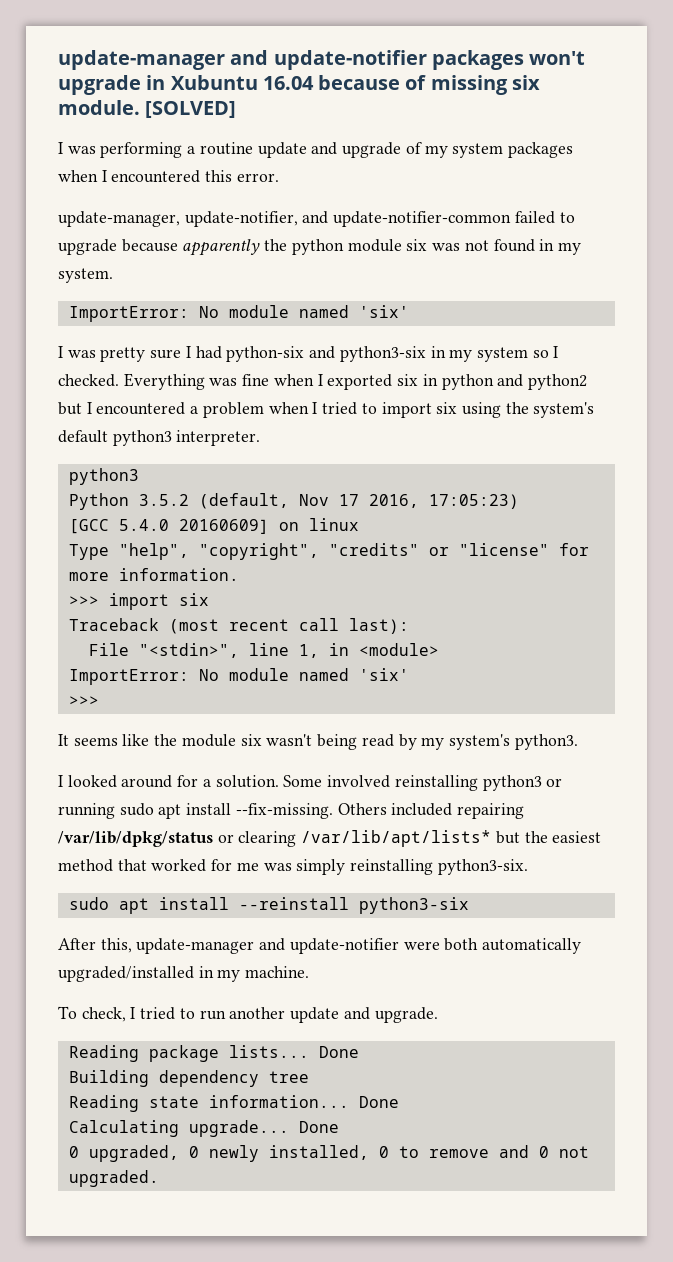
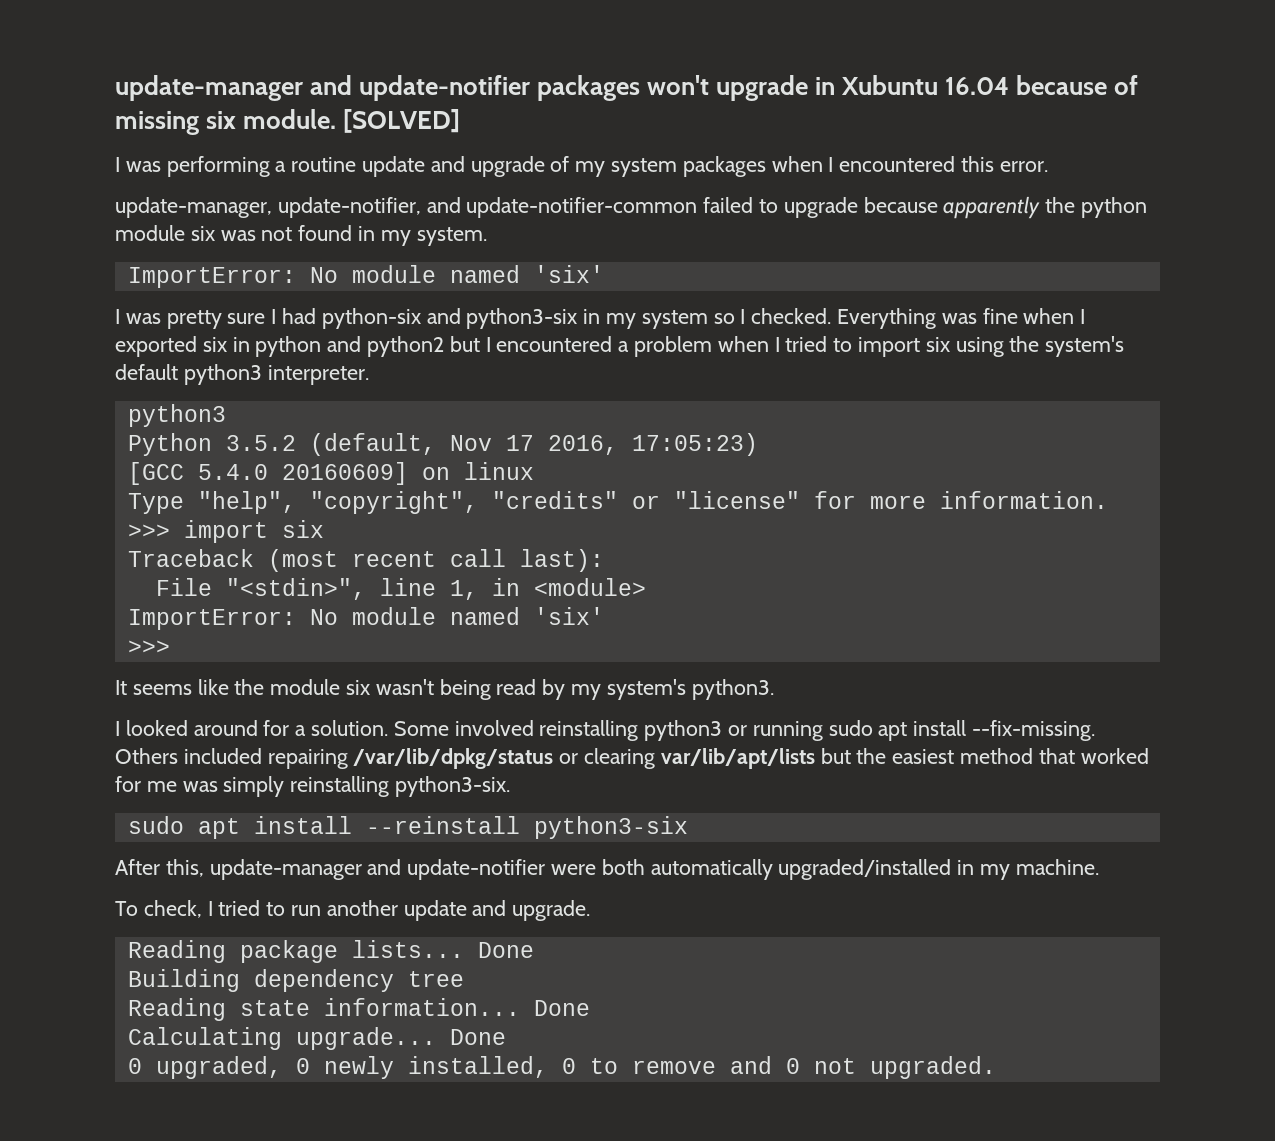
[301,830,492,847] /var/lib/apt/lists* -> [660,748,815,769] var/lib/apt/lists

